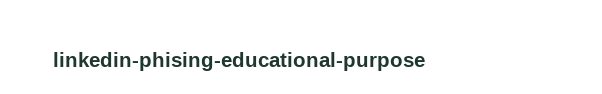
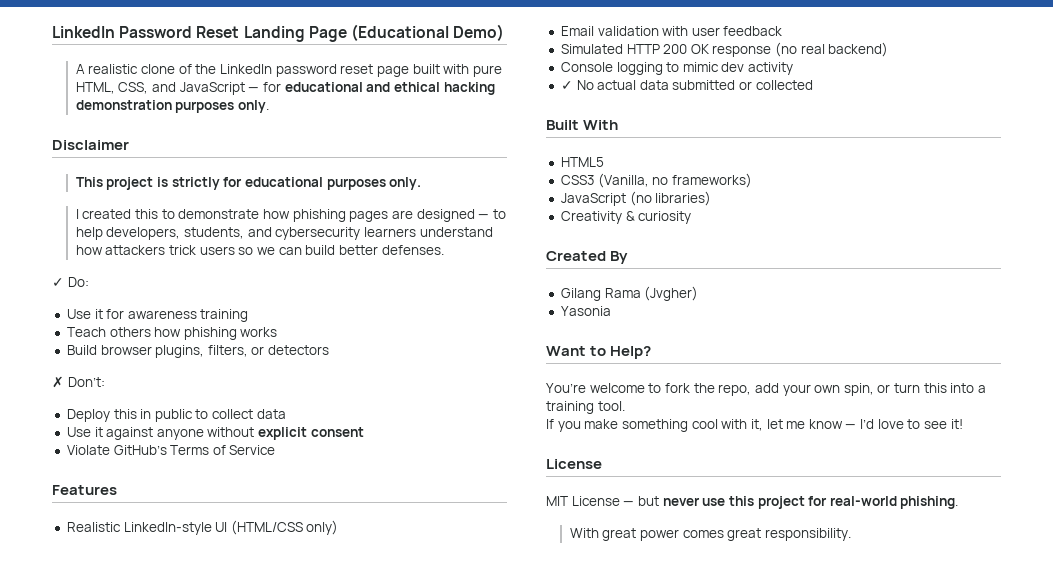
[53,52,425,71] linkedin-phising-educational-purpose -> [52,24,505,42] [75,64,502,77] [75,82,495,95] [75,100,270,113] [52,140,129,150] [75,177,422,190] [75,209,506,222] [75,227,493,240] [75,245,444,255] [52,277,89,287] [66,309,249,322] [66,327,278,340] [66,345,330,358] [52,376,105,388] [66,409,286,422] [66,427,364,440] [66,445,276,455] [52,485,117,495] [66,520,339,535] [560,26,783,36] [560,42,889,57] [560,62,794,75] [560,80,813,90] [546,120,619,130] [560,157,604,167] [560,173,752,188] [560,191,712,206] [560,211,692,224] [546,251,629,264] [560,286,699,301] [560,306,611,316] [546,346,652,359] [546,383,987,396] [546,401,625,414] [546,419,963,432] [546,459,602,469] [546,496,959,509] [569,528,852,541] LinkedIn Password Reset Landing Page (Educational Demo) // A realistic clone of the LinkedIn password reset page built with pure HTML, CSS, and JavaScript — for educational and ethical hacking demonstration purposes only. // Disclaimer // This project is strictly for educational purposes only. // I created this to demonstrate how phishing pages are designed — to help developers, students, and cybersecurity learners understand how attackers trick users so we can build better defenses. // ✓ Do: // Use it for awareness training // Teach others how phishing works // Build browser plugins, filters, or detectors // ✗ Don’t: // Deploy this in public to collect data // Use it against anyone without explicit consent // Violate GitHub’s Terms of Service // Features // Realistic LinkedIn-style UI (HTML/CSS only) // Email validation with user feedback // Simulated HTTP 200 OK response (no real backend) // Console logging to mimic dev activity // ✓ No actual data submitted or collected // Built With // HTML5 // CSS3 (Vanilla, no frameworks) // JavaScript (no libraries) // Creativity & curiosity // Created By // Gilang Rama (Jvgher) // Yasonia // Want to Help? // You’re welcome to fork the repo, add your own spin, or turn this into a training tool. // If you make something cool with it, let me know — I’d love to see it! // License // MIT License — but never use this project for real-world phishing. // With great power comes great responsibility.

